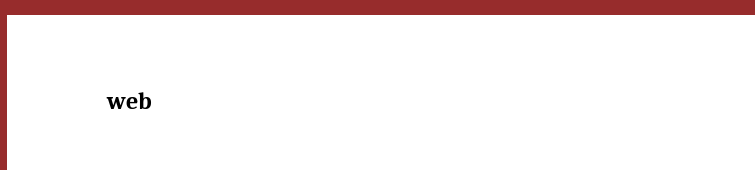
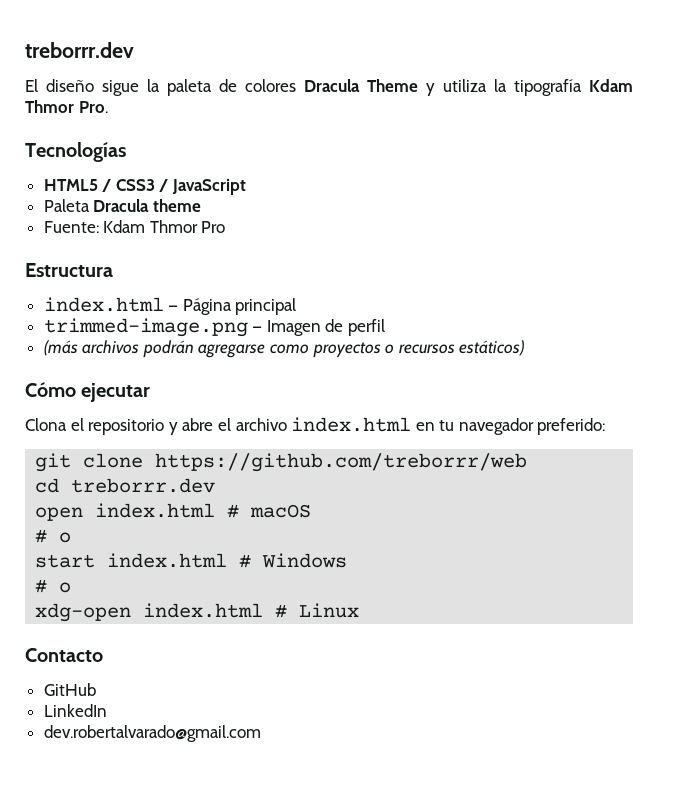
[106,92,152,109] web -> [25,42,134,58] [25,79,633,96] [25,100,108,113] [25,142,126,162] [43,179,247,195] [43,199,201,212] [43,220,226,233] [25,263,113,277] [43,297,297,315] [43,318,386,337] [43,340,525,358] [25,382,151,402] [25,417,606,435] [35,453,528,472] [35,478,216,493] [35,503,312,521] [35,529,72,543] [35,553,348,568] [35,579,72,593] [35,603,360,622] [25,648,103,662] [43,683,96,696] [43,704,107,717] [43,725,261,742] treborrr.dev // El diseño sigue la paleta de colores Dracula Theme y utiliza la tipografía Kdam Thmor Pro. // Tecnologías // HTML5 / CSS3 / JavaScript // Paleta Dracula theme // Fuente: Kdam Thmor Pro // Estructura // index.html — Página principal // trimmed-image.png — Imagen de perfil // (más archivos podrán agregarse como proyectos o recursos estáticos) // Cómo ejecutar // Clona el repositorio y abre el archivo index.html en tu navegador preferido: // git clone https://github.com/treborrr/web // cd treborrr.dev // open index.html # macOS // # o // start index.html # Windows // # o // xdg-open index.html # Linux // Contacto // GitHub // LinkedIn // dev.robertalvarado@gmail.com

